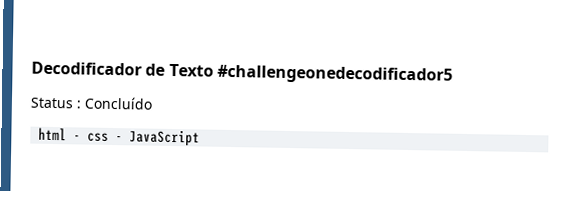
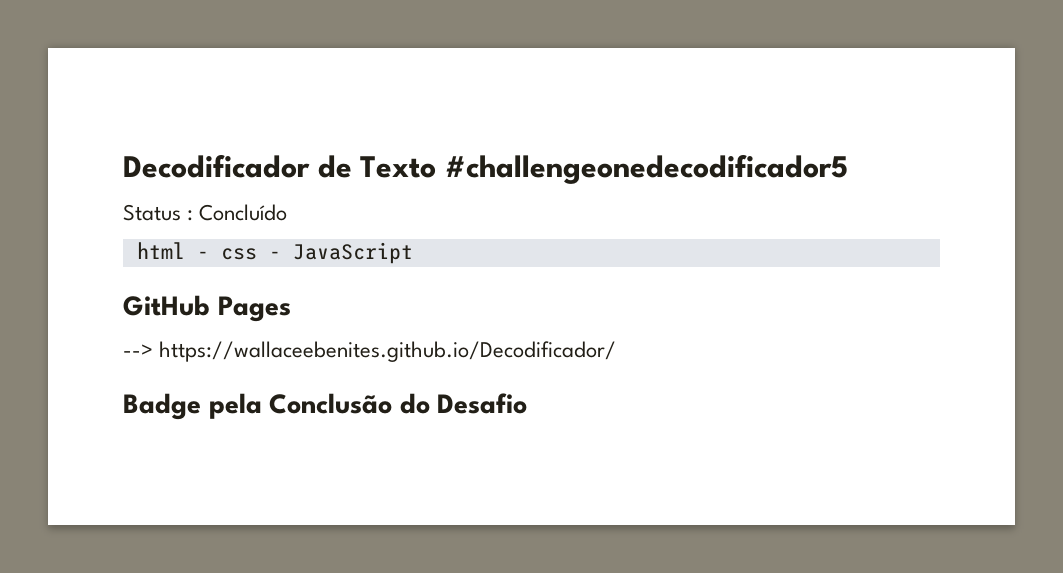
(201, 137) none -> [123,295,291,322] [123,341,617,362] [123,393,528,420] // GitHub Pages // --> https://wallaceebenites.github.io/Decodificador/ // Badge pela Conclusão do Desafio

